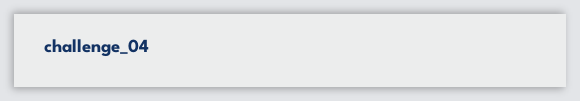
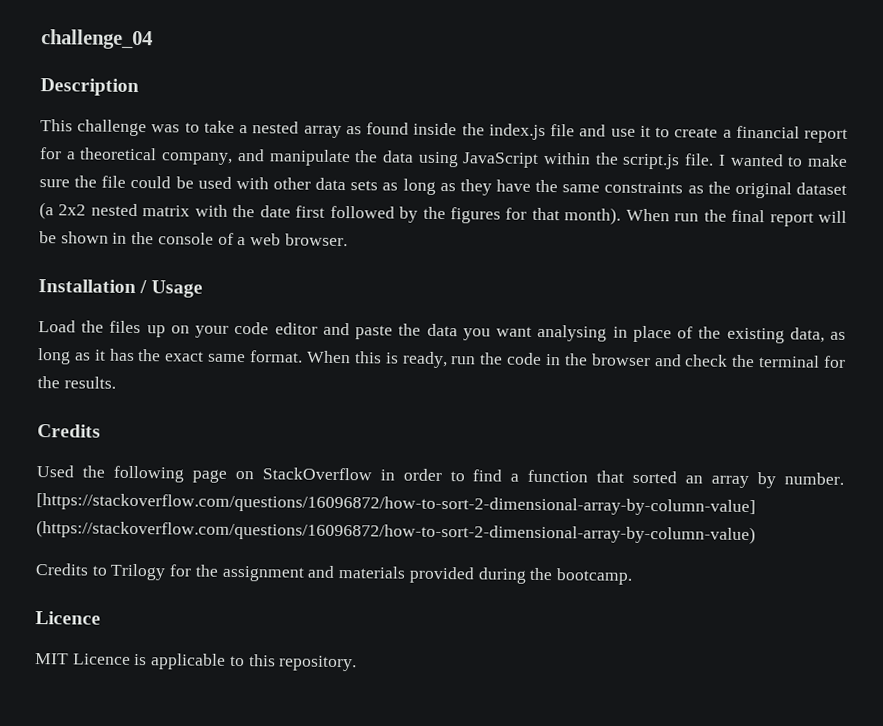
(149, 48) none -> [40,78,139,97] [40,119,848,143] [39,147,849,170] [39,175,847,199] [39,202,848,227] [39,231,348,247] [38,279,203,298] [38,320,846,344] [37,348,847,369] [37,376,116,389] [37,424,101,438] [36,465,845,489] [36,493,756,517] [36,520,756,545] [35,563,632,585] [35,611,101,625] [35,653,358,672] // Description // This challenge was to take a nested array as found inside the index.js file and use it to create a financial report for a theoretical company, and manipulate the data using JavaScript within the script.js file. I wanted to make sure the file could be used with other data sets as long as they have the same constraints as the original dataset (a 2x2 nested matrix with the date first followed by the figures for that month). When run the final report will be shown in the console of a web browser. // Installation / Usage // Load the files up on your code editor and paste the data you want analysing in place of the existing data, as long as it has the exact same format. When this is ready, run the code in the browser and check the terminal for the results. // Credits // Used the following page on StackOverflow in order to find a function that sorted an array by number. [https://stackoverflow.com/questions/16096872/how-to-sort-2-dimensional-array-by-column-value] (https://stackoverflow.com/questions/16096872/how-to-sort-2-dimensional-array-by-column-value) // Credits to Trilogy for the assignment and materials provided during the bootcamp. // Licence // MIT Licence is applicable to this repository.

